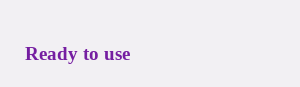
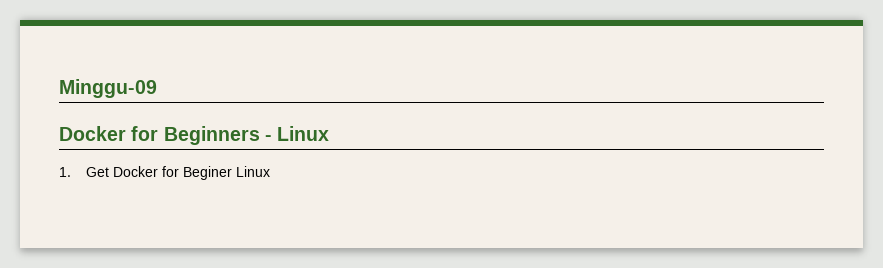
[25,47,131,64] Ready to use -> [59,79,157,98] [59,126,330,145] [59,166,271,180] Minggu-09 // Docker for Beginners - Linux // 1. Get Docker for Beginer Linux

